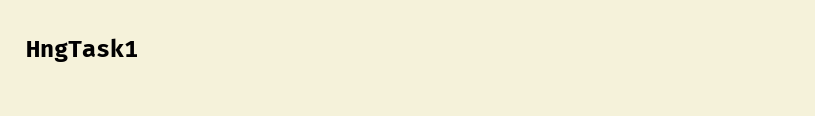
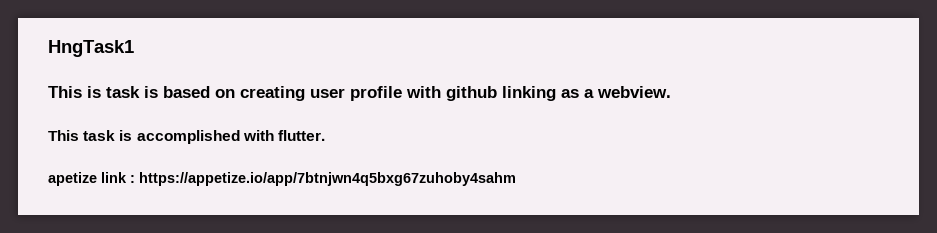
(138, 50) none -> [48,86,671,101] [48,130,325,144] [48,172,516,186] // This is task is based on creating user profile with github linking as a webview. // This task is accomplished with flutter. // apetize link : https://appetize.io/app/7btnjwn4q5bxg67zuhoby4sahm

